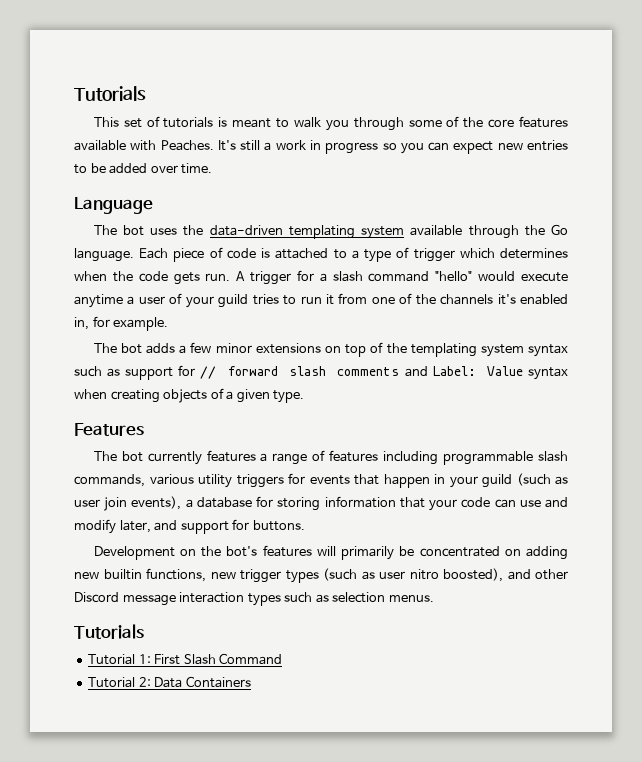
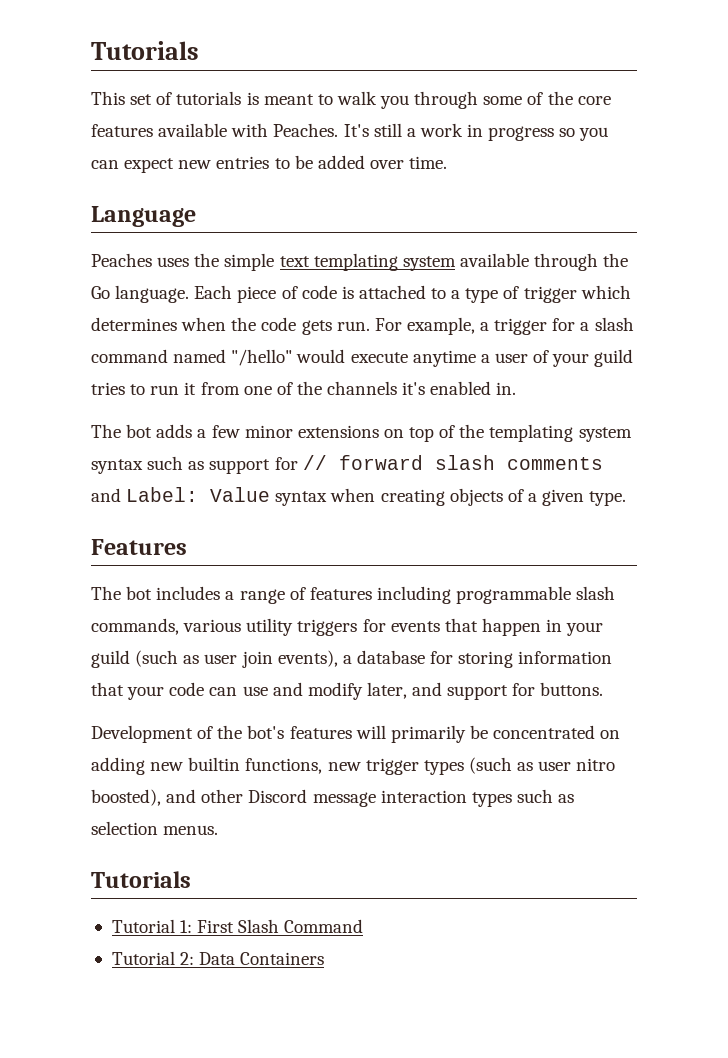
[93,225,283,236] The bot uses the data-driven -> [91,253,310,271] Peaches uses the simple text
[236,271,246,281] A -> [374,317,490,335] For example, a
[435,271,473,281] "hello" -> [173,349,293,366] named "/hello"
[74,316,169,331] in, for example. -> [496,382,517,395] in.
[147,450,256,465] currently features -> [156,586,221,600] includes
[180,549,197,556] on -> [197,726,214,739] of

